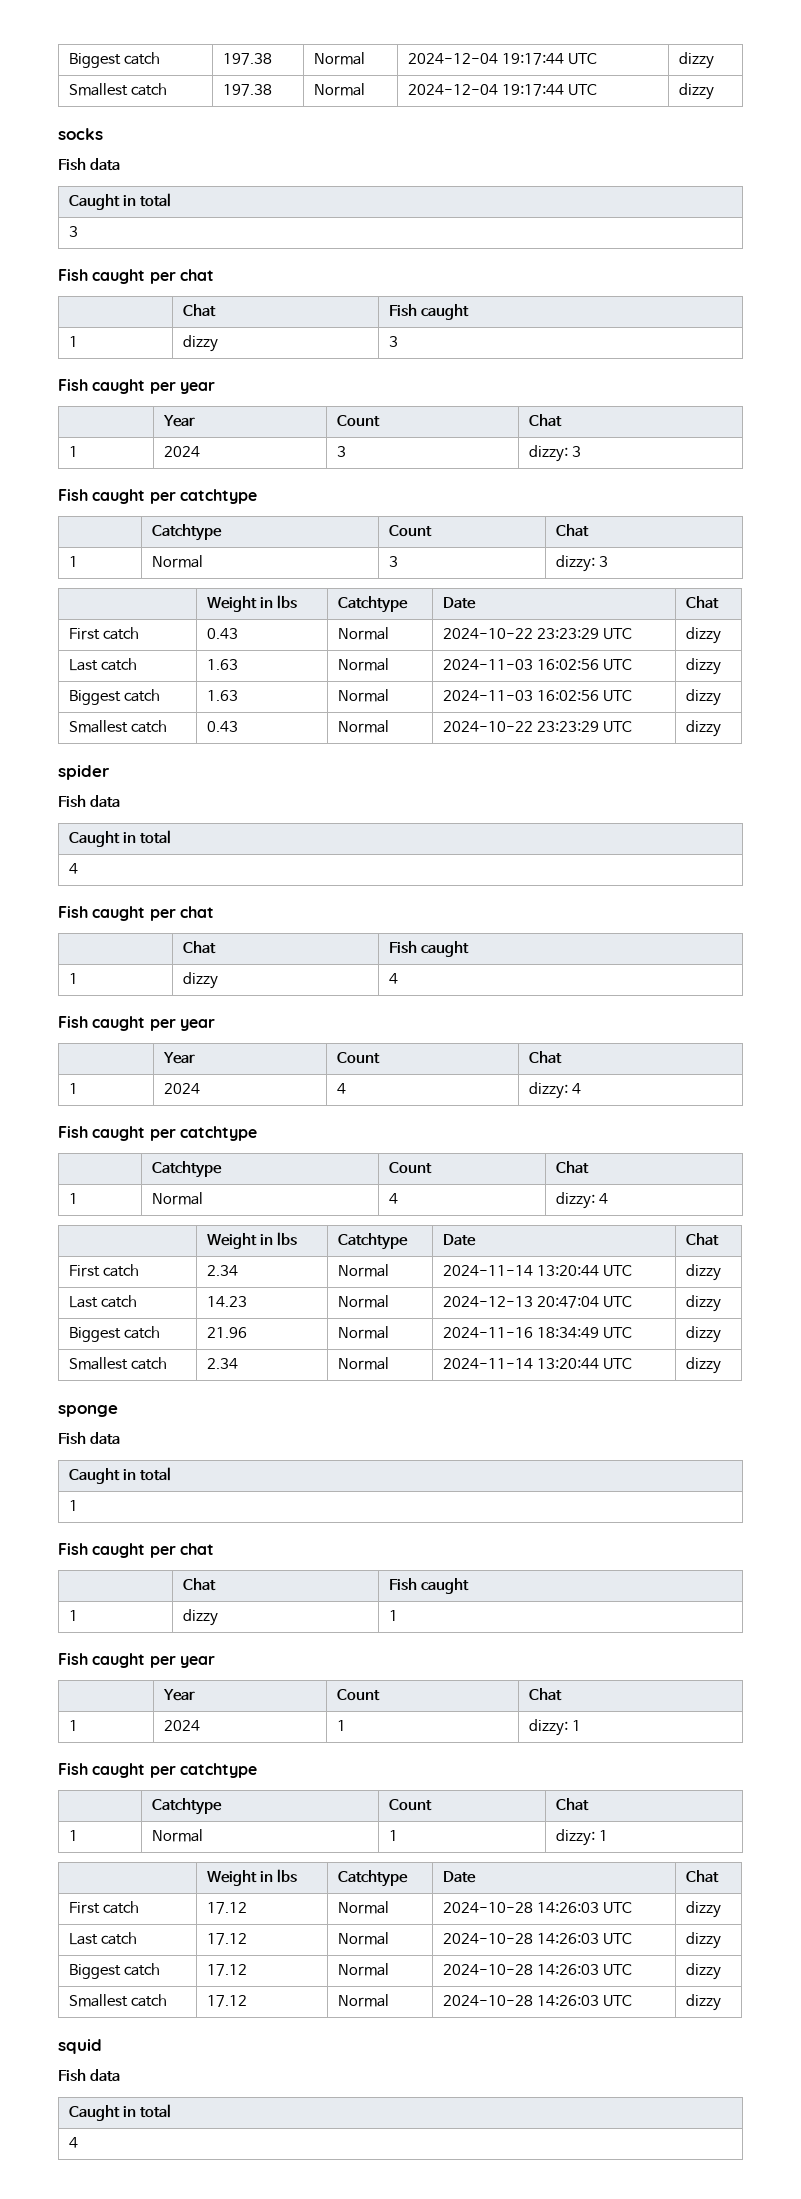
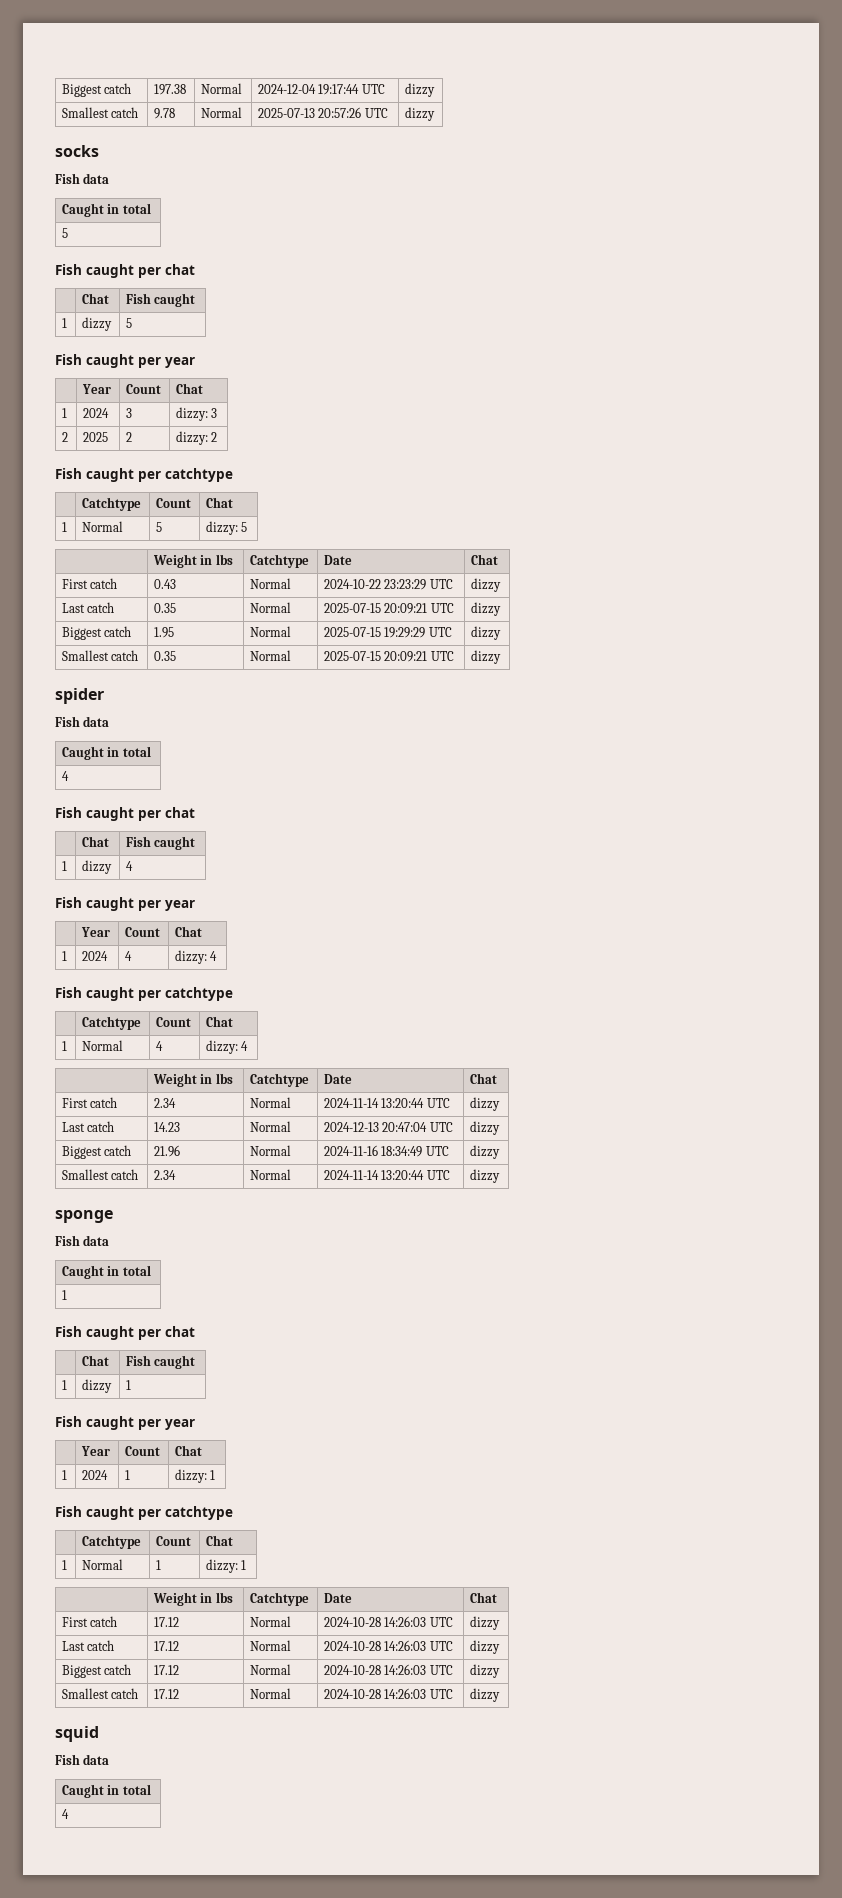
[223,84,273,96] [314,83,366,96] [408,84,565,96] 197.38 | Normal | 2024-12-04 19:17:44 -> [154,108,176,119] [201,107,243,118] [258,107,362,118] 9.78 | Normal | 2025-07-13 20:57:26
[69,226,79,237] [58,269,214,284] [183,304,217,317] [389,304,470,320] [69,336,79,347] [183,335,219,352] [389,336,399,347] 3 // Fish caught per chat // | Chat | Fish caught // 1 | dizzy | 3 -> [62,228,69,238] [55,264,195,278] [82,293,110,304] [126,293,196,307] [62,318,68,328] [82,317,113,331] [126,318,133,328] 5 // Fish caught per chat // | Chat | Fish caught // 1 | dizzy | 5
[58,489,257,504] [152,524,223,541] [389,525,433,537] [556,524,590,537] [69,556,79,567] [152,555,204,568] [389,556,399,567] [556,555,609,572] // Fish caught per catchtype // | Catchtype | Count | Chat // 1 | Normal | 3 | dizzy: 3 -> [62,432,69,442] [83,432,109,442] [126,432,133,442] [176,431,218,445] [55,468,233,482] [82,497,142,511] [156,498,192,508] [206,497,234,508] [62,522,68,532] [82,521,124,532] [156,522,163,532] [206,521,248,535] // 2 | 2025 | 2 | dizzy: 2 // Fish caught per catchtype // | Catchtype | Count | Chat // 1 | Normal | 5 | dizzy: 5
[207,659,239,670] [338,658,390,671] [443,659,633,671] [686,658,722,675] [69,689,161,705] [207,690,239,701] [338,689,390,702] [443,690,633,702] [686,689,722,706] [69,720,168,733] [207,721,239,732] [338,720,390,733] [443,721,600,732] 1.63 | Normal | 2024-11-03 16:02:56 UTC | dizzy // Biggest catch | 1.63 | Normal | 2024-11-03 16:02:56 UTC | dizzy // Smallest catch | 0.43 | Normal | 2024-10-22 23:23:29 -> [154,603,177,613] [250,602,292,613] [324,603,454,614] [471,602,502,616] [62,626,132,640] [154,627,175,638] [250,626,292,637] [324,627,452,638] [471,626,502,640] [62,650,139,661] [154,651,177,661] [250,650,292,661] [324,651,428,662] 0.35 | Normal | 2025-07-15 20:09:21 UTC | dizzy // Biggest catch | 1.95 | Normal | 2025-07-15 19:29:29 UTC | dizzy // Smallest catch | 0.35 | Normal | 2025-07-15 20:09:21

